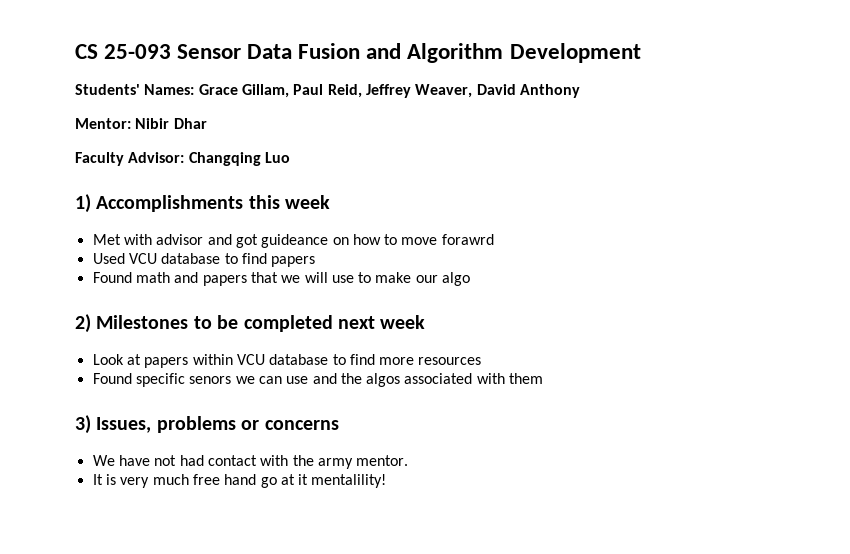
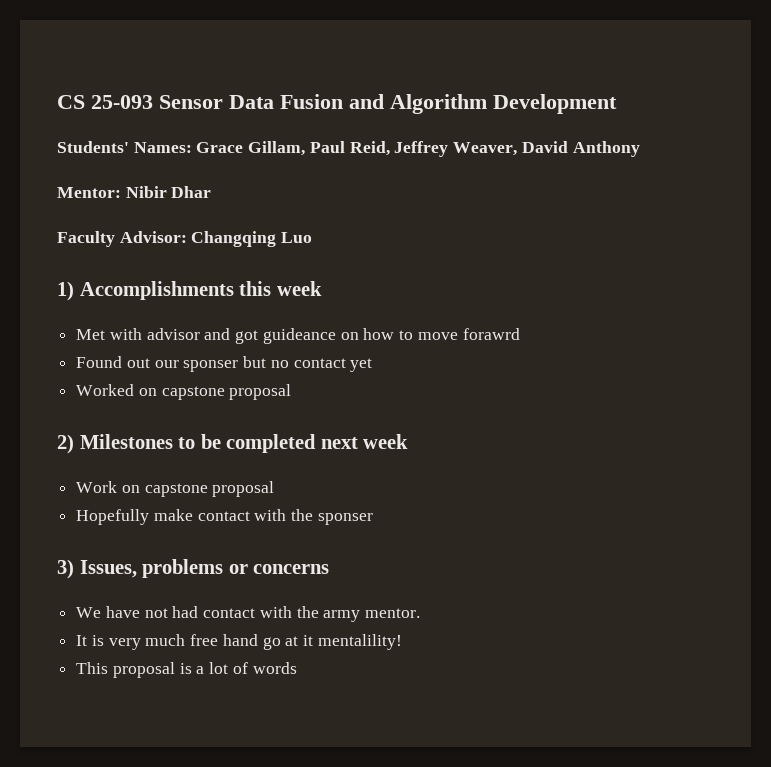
[92,253,316,267] [92,272,471,286] Used VCU database to find papers // Found math and papers that we will use to make our algo -> [76,356,373,372] [76,384,292,400] Found out our sponser but no contact yet // Worked on capstone proposal
[92,354,482,368] [92,373,544,387] Look at papers within VCU database to find more resources // Found specific senors we can use and the algos associated with them -> [76,481,275,497] [76,509,373,525] Work on capstone proposal // Hopefully make contact with the sponser
(387, 481) none -> [76,662,297,678] // This proposal is a lot of words

